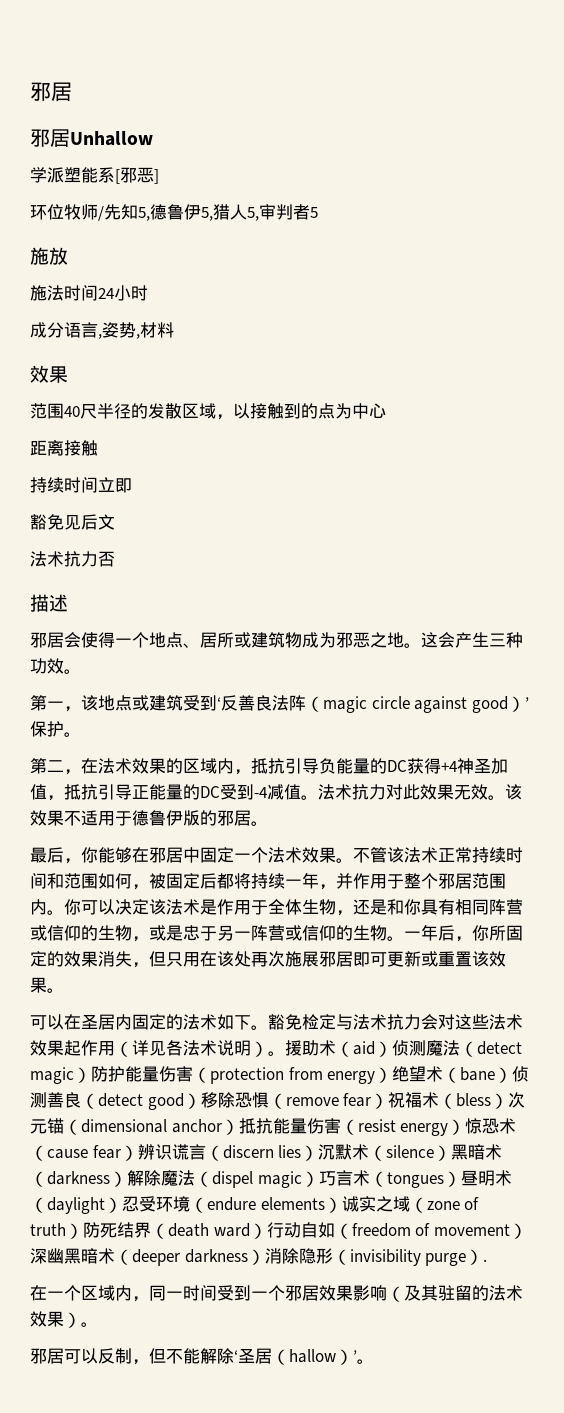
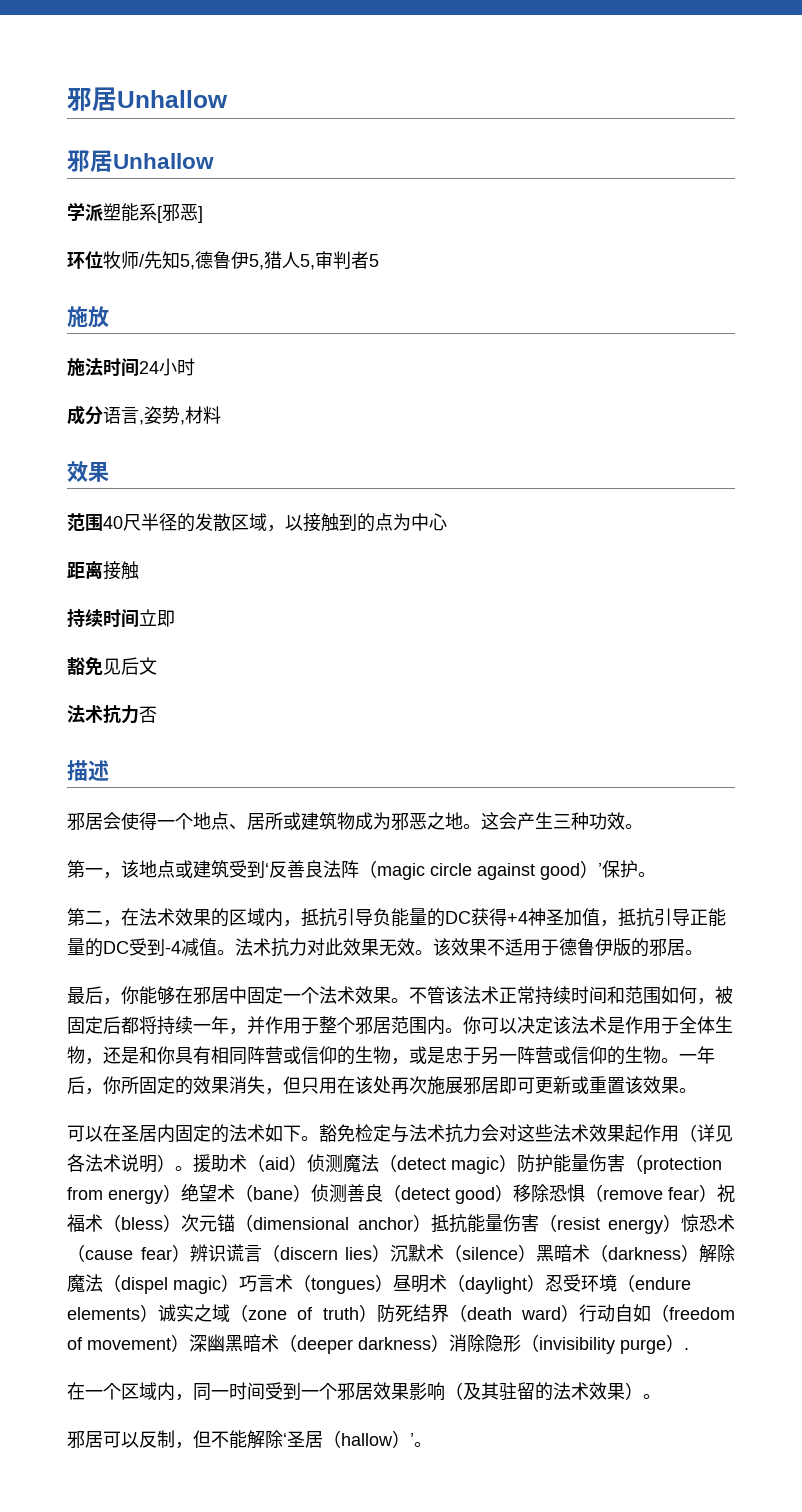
[30,82,72,102] 邪居 -> [67,87,228,111] 邪居Unhallow

